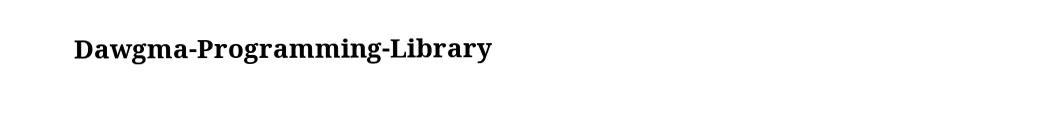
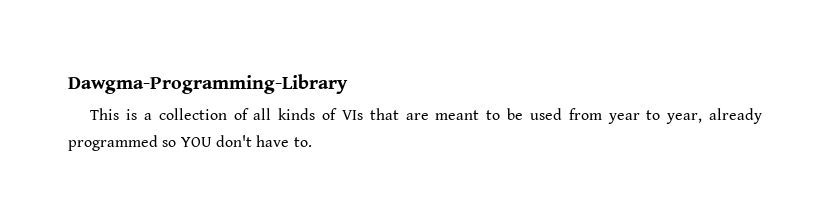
(493, 51) none -> [90,108,762,124] [68,135,312,151] // This is a collection of all kinds of VIs that are meant to be used from year to year, already programmed so YOU don't have to.

